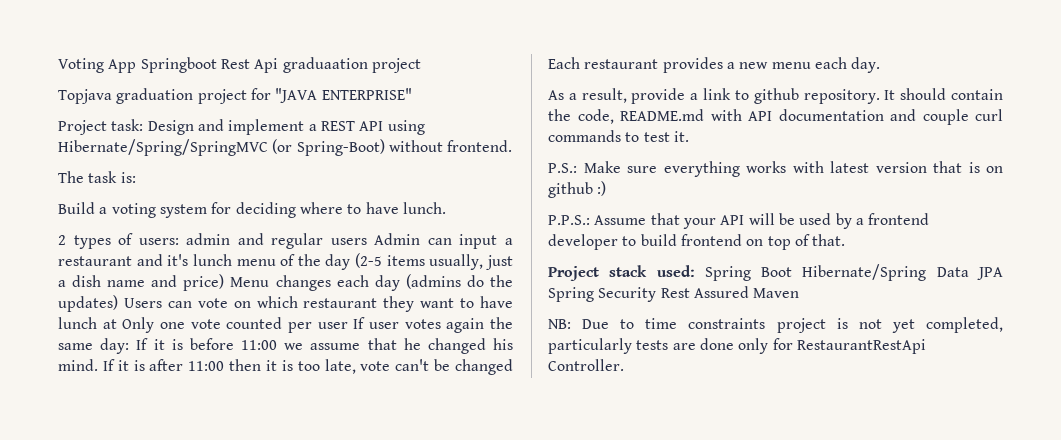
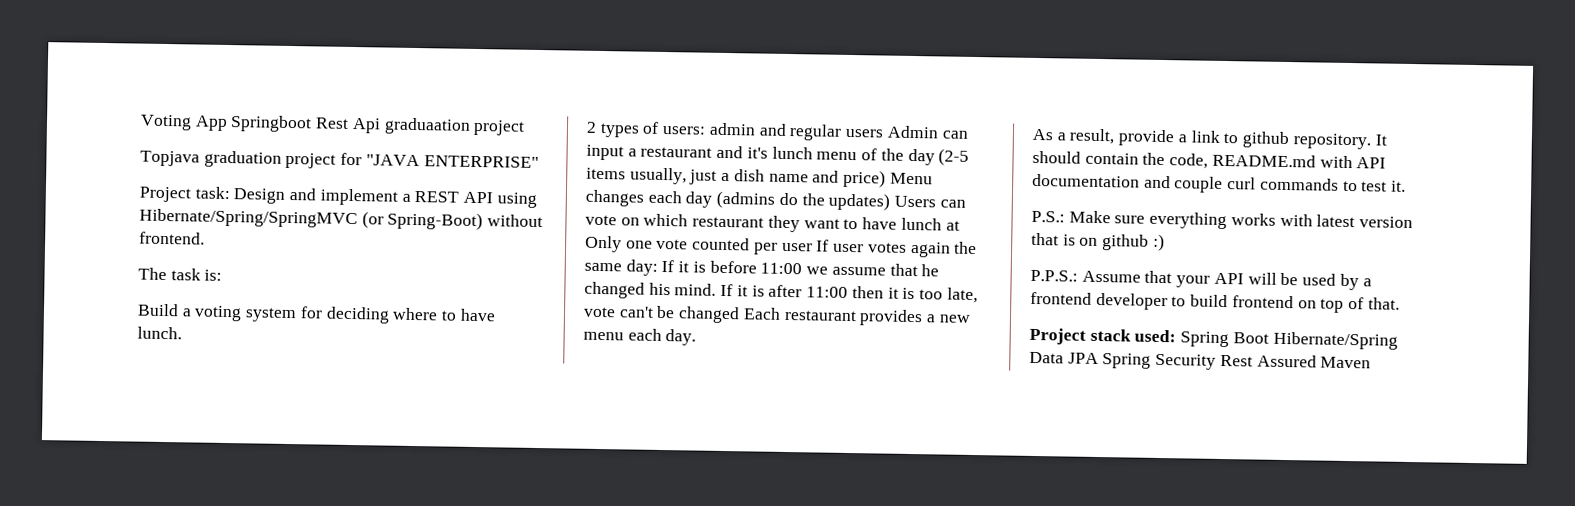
[548,317,1003,333] [548,338,926,354] [548,359,624,371] // NB: Due to time constraints project is not yet completed, particularly tests are done only for RestaurantRestApi Controller. -> (1372, 362) none

